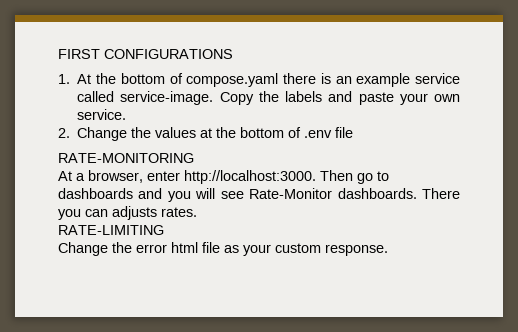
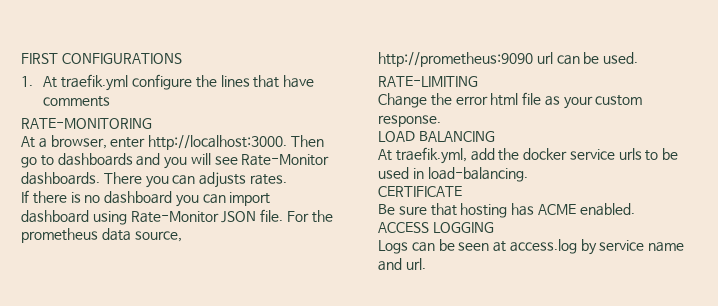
[96,73,460,87] [77,91,460,105] [77,109,127,120] [58,127,354,141] the bottom of compose.yaml there is an example service called service-image. Copy the labels and paste your own service. // 2. Change the values at the bottom of .env file -> [61,74,315,91] [43,96,111,107] traefik.yml configure the lines that have comments
(197, 212) none -> [21,190,271,207] [21,209,333,225] [21,228,182,243] [378,52,639,67] // If there is no dashboard you can import dashboard using Rate-Monitor JSON file. For the prometheus data source, http://prometheus:9090 url can be used.
(388, 250) none -> [378,131,495,142] [378,147,679,164] [378,167,528,182] [378,186,462,197] [378,203,635,218] [378,222,494,233] [378,239,685,255] [378,258,426,271] // LOAD BALANCING // At traefik.yml, add the docker service urls to be used in load-balancing. // CERTIFICATE // Be sure that hosting has ACME enabled. // ACCESS LOGGING // Logs can be seen at access.log by service name and url.

